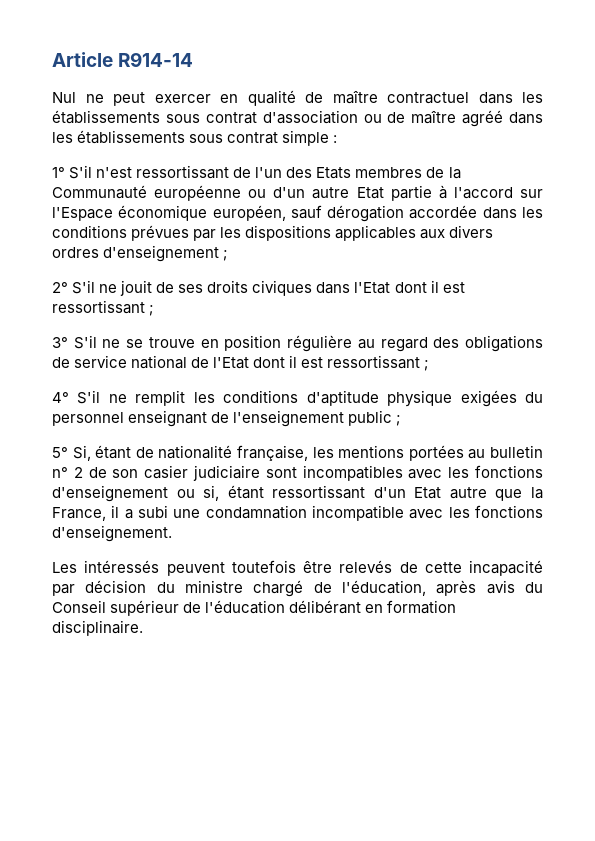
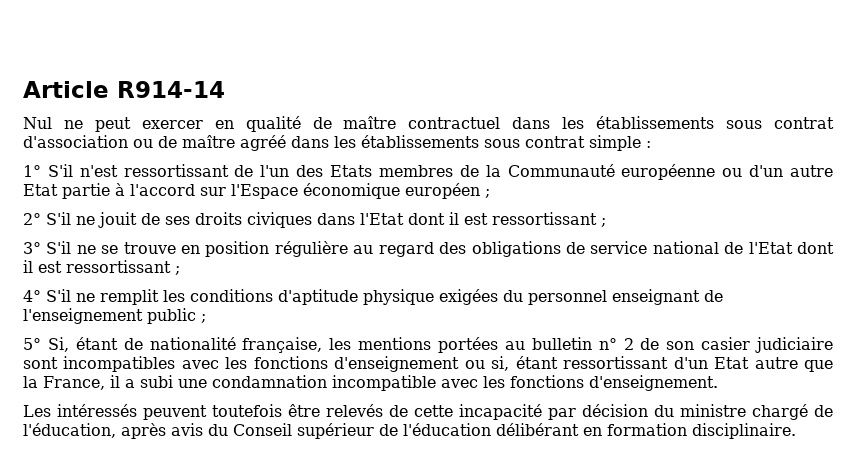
[212,205,543,222] [52,225,494,241] [52,245,220,262] européen, sauf dérogation accordée dans les conditions prévues par les dispositions applicables aux divers ordres d'enseignement -> [405,183,480,199] européen

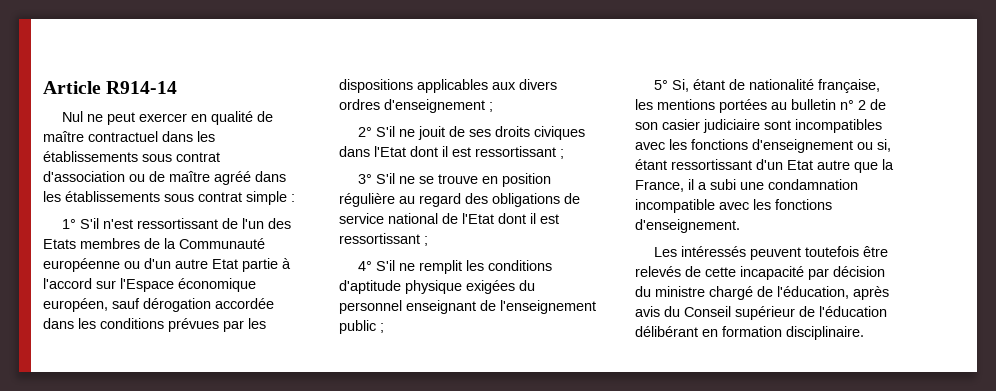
[405,183,480,199] européen -> [43,298,274,312] [43,318,266,332] [339,79,557,93] [339,99,485,113] européen, sauf dérogation accordée dans les conditions prévues par les dispositions applicables aux divers ordres d'enseignement

